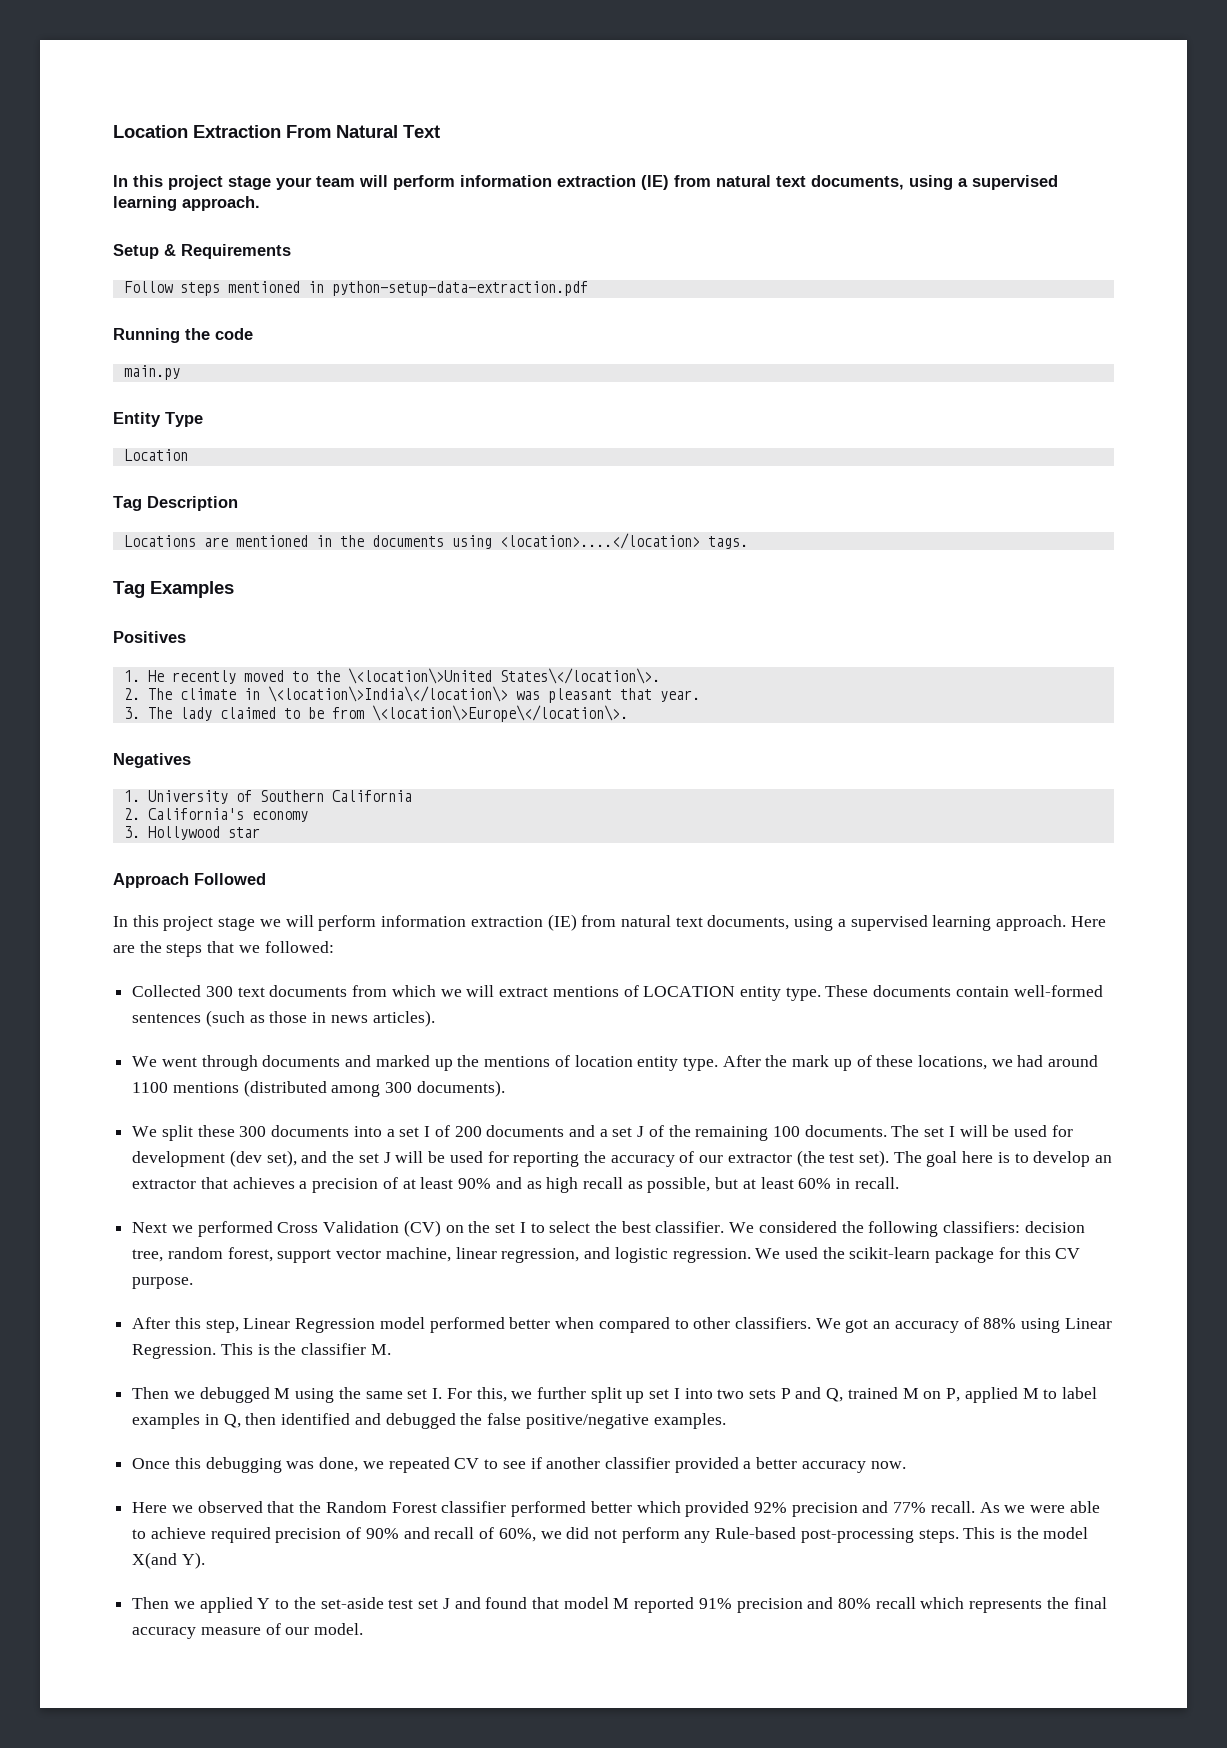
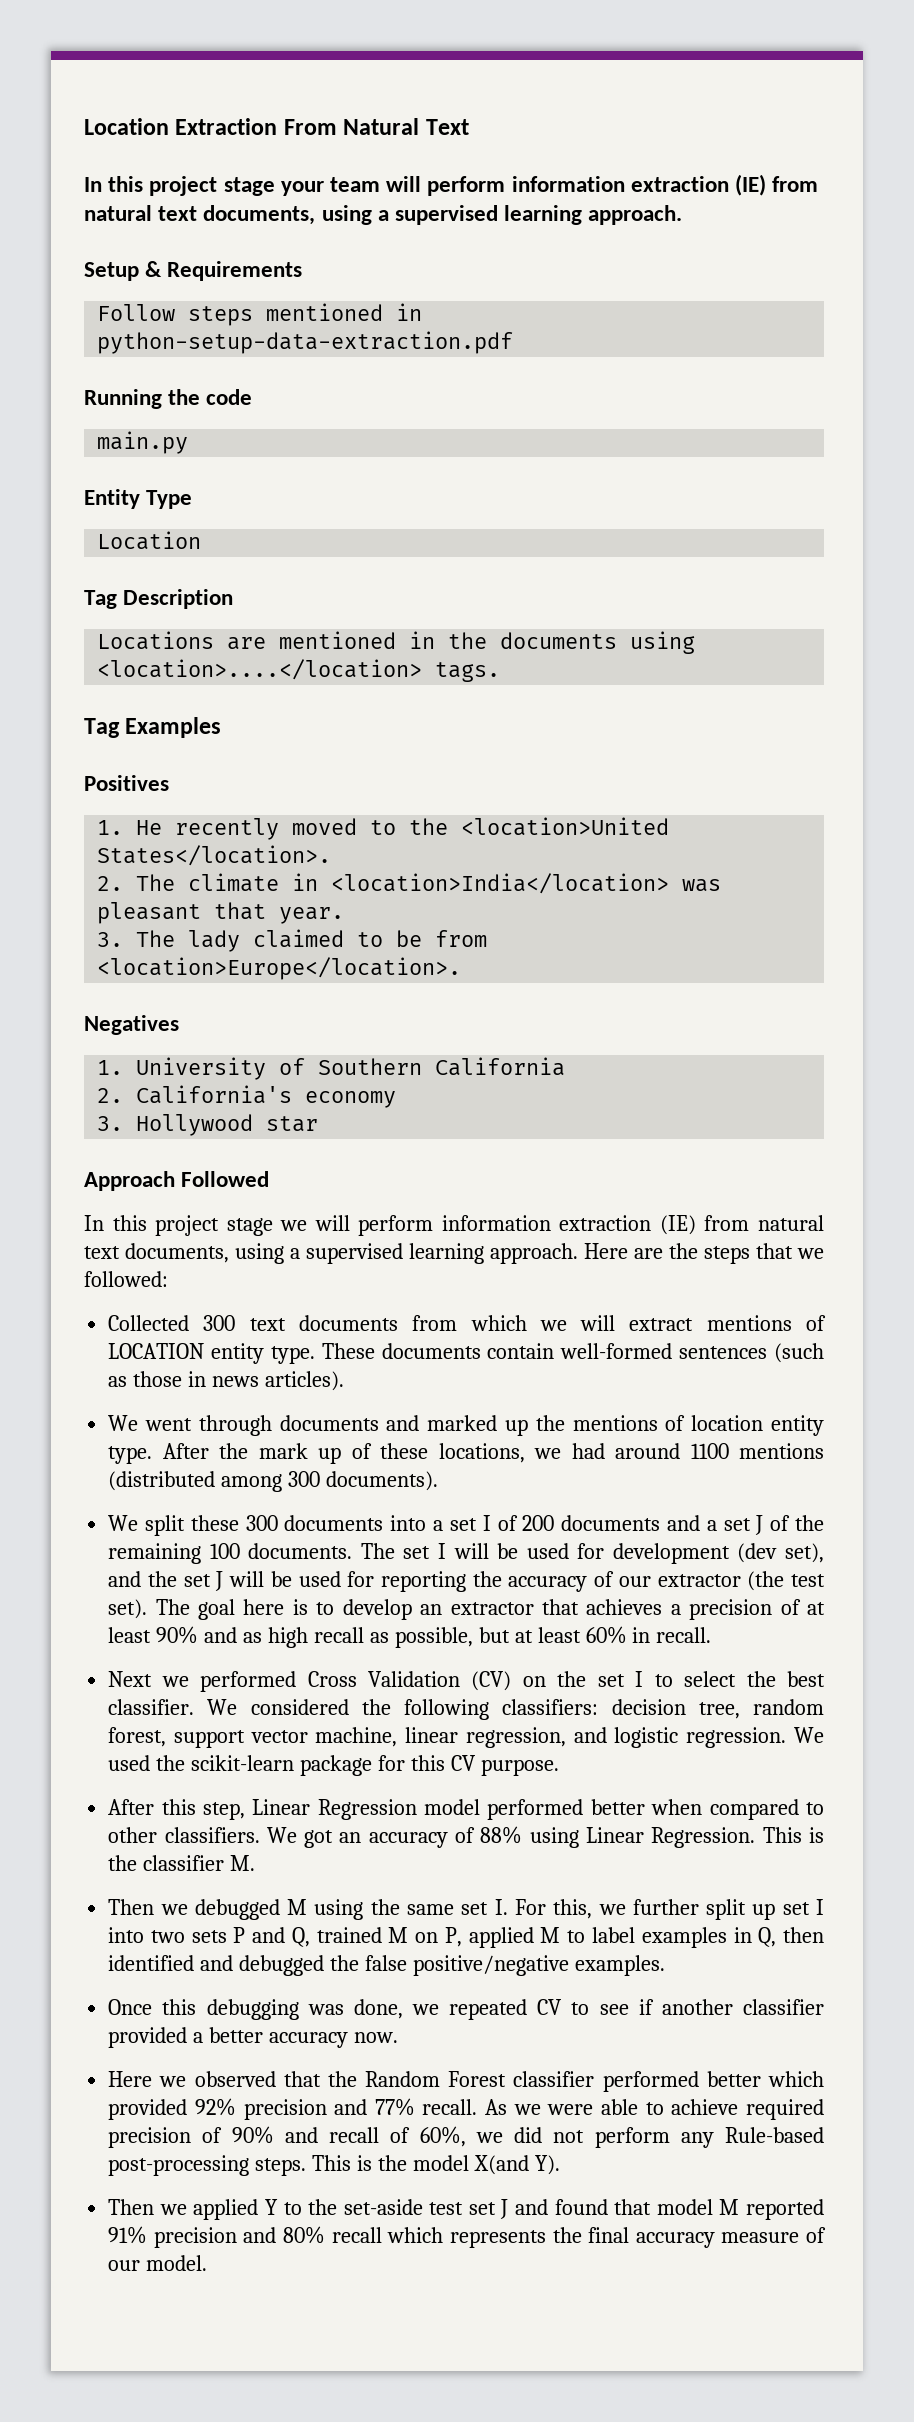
[347,668,660,684] \<location\>United States\</location\>. -> [461,817,670,836] [97,845,332,866] <location>United States</location>.
[267,686,508,702] \<location\>India\</location\> -> [331,873,670,894] <location>India</location>
[371,705,628,722] \<location\>Europe\</location\>. -> [97,957,462,980] <location>Europe</location>.

